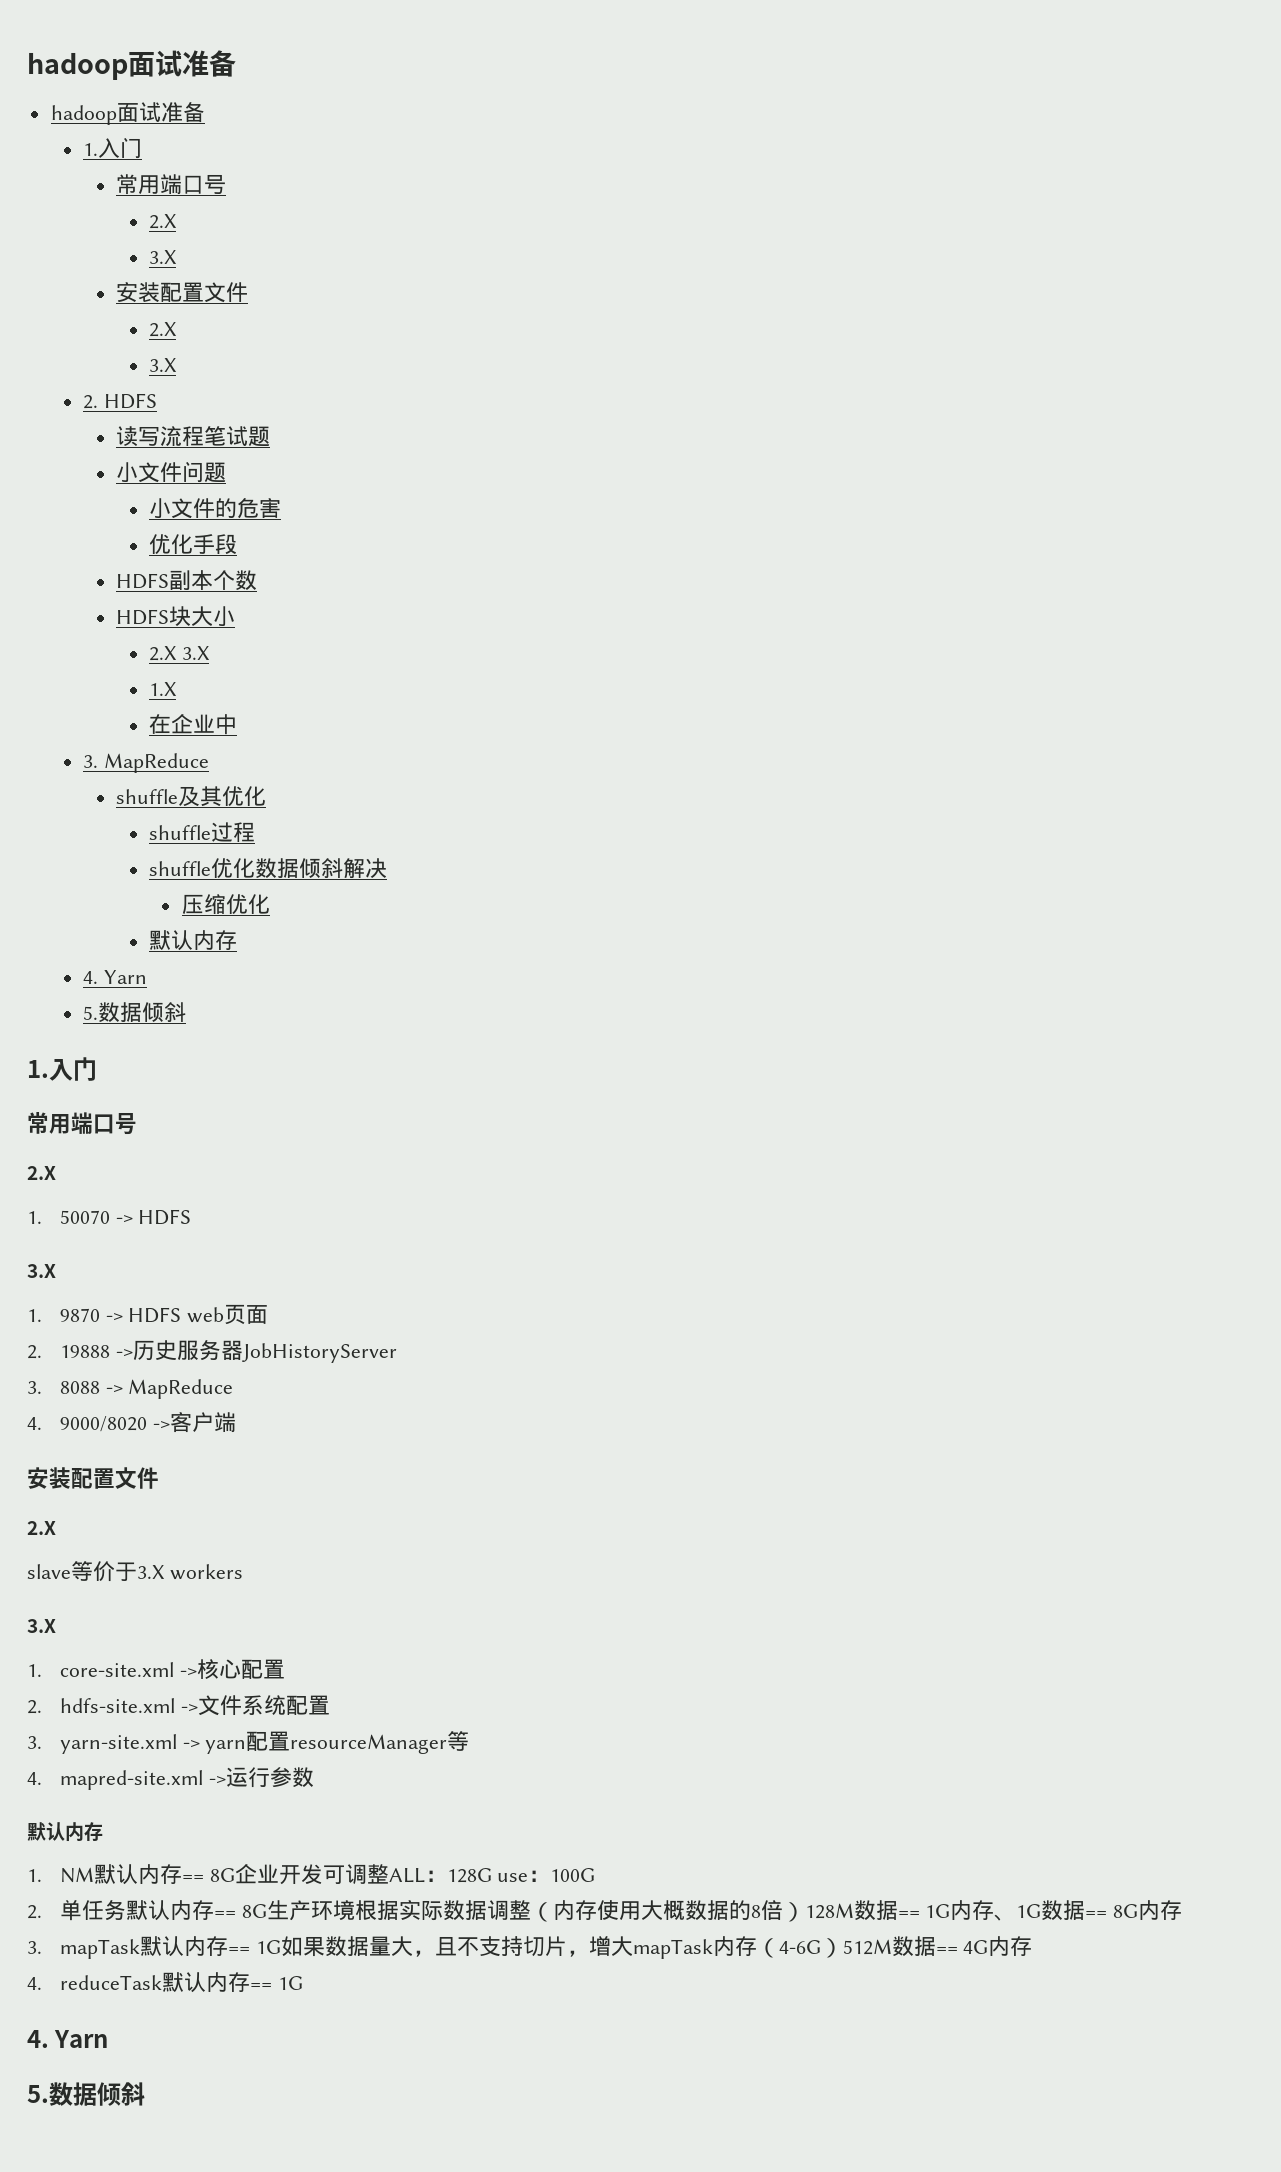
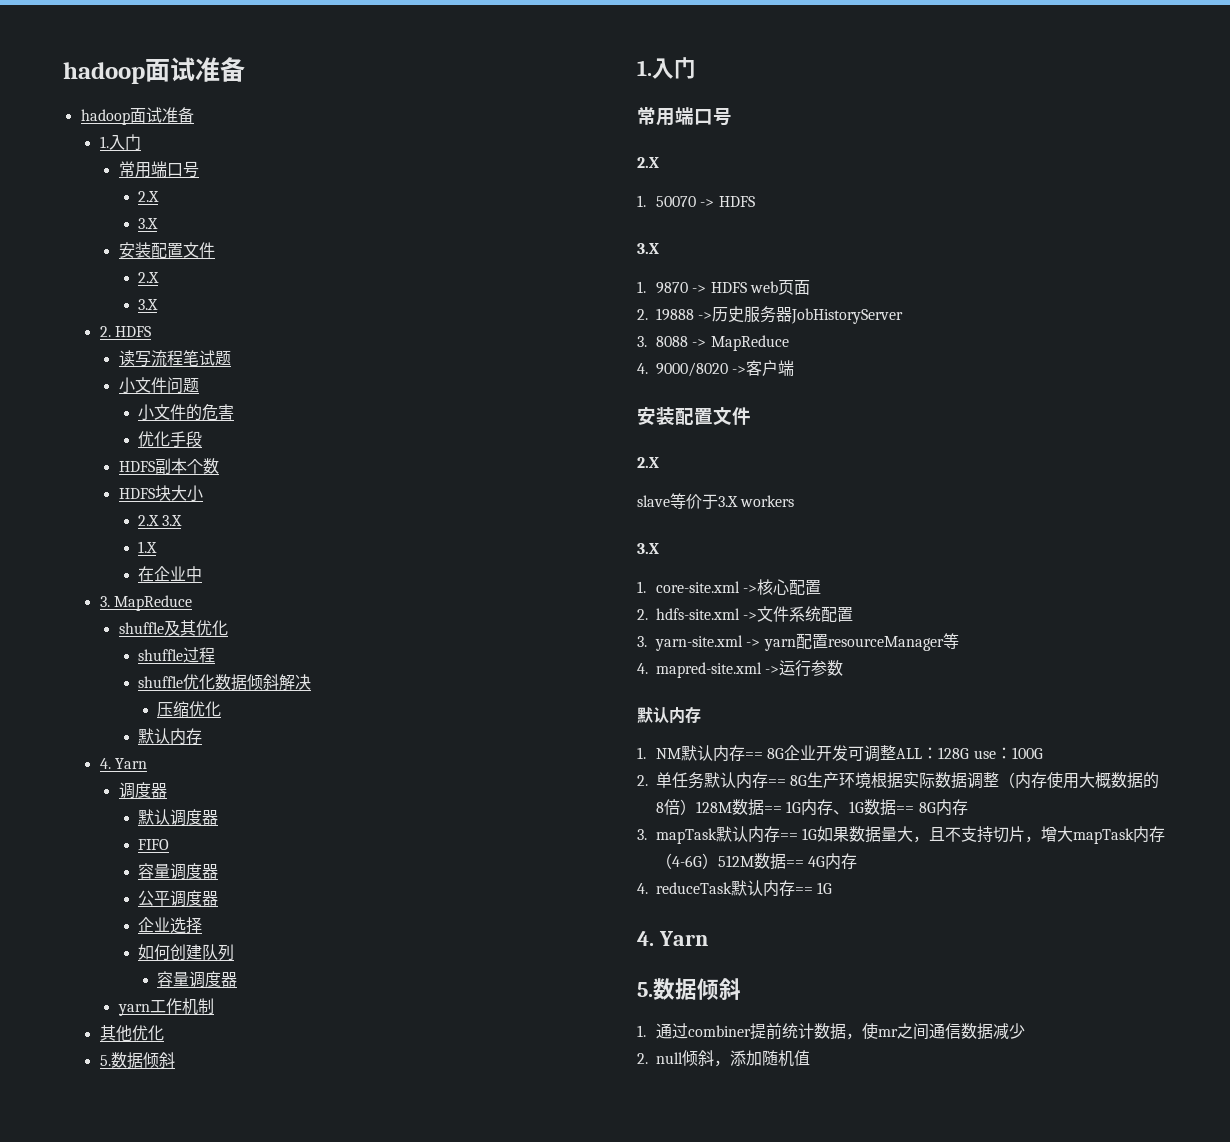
(148, 977) none -> [118,782,167,799] [138,809,219,826] [138,839,170,850] [138,863,219,880] [138,890,219,907] [138,917,203,934] [138,944,235,961] [157,971,238,988] [117,998,214,1016] [99,1025,164,1042] // 调度器 // 默认调度器 // FIFO // 容量调度器 // 公平调度器 // 企业选择 // 如何创建队列 // 容量调度器 // yarn工作机制 // 其他优化
(145, 2094) none -> [637,1023,1026,1040] [637,1050,811,1067] // 1.通过combiner提前统计数据，使mr之间通信数据减少 // 2. null倾斜，添加随机值

